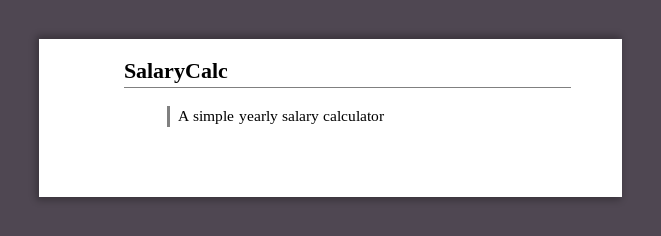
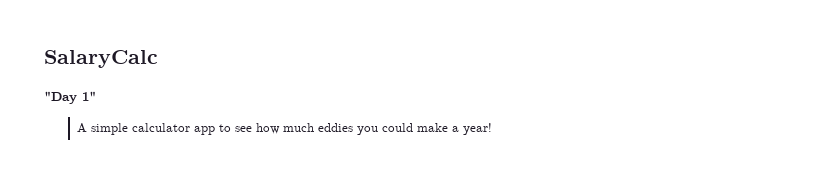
(228, 73) none -> [44,91,96,104] // "Day 1"
[238,111,385,124] yearly salary calculator -> [132,123,493,135] calculator app to see how much eddies you could make a year!

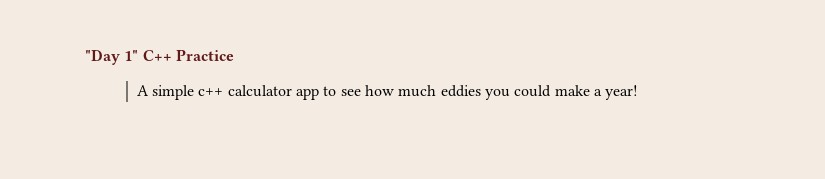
[44,50,158,68] SalaryCalc // -> (85, 57) none
(96, 96) none -> [142,49,234,61] C++ Practice
(129, 129) none -> [198,88,224,96] c++

